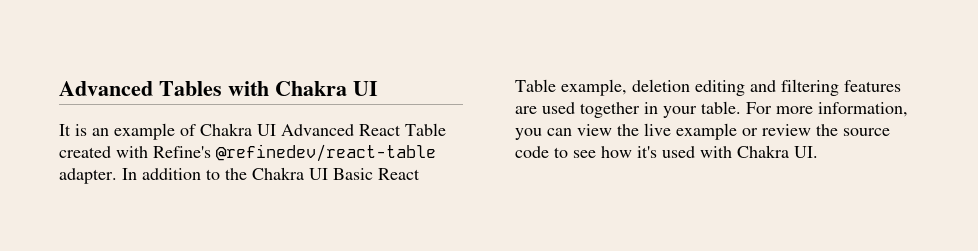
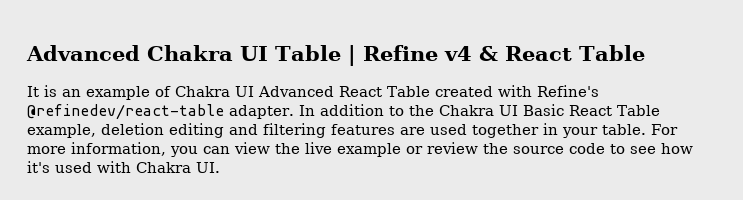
[59,81,378,96] Advanced Tables with Chakra UI -> [26,45,645,66] Advanced Chakra UI Table | Refine v4 & React Table

